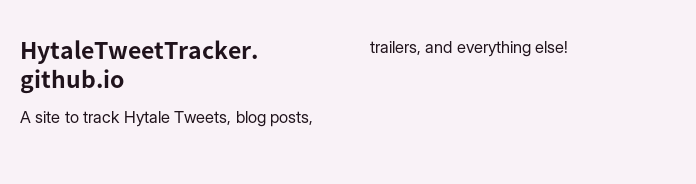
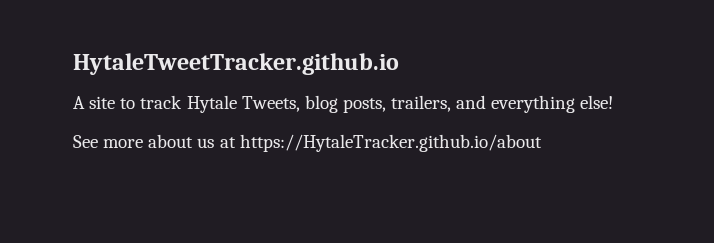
(569, 47) none -> [73,134,542,152] // See more about us at https://HytaleTracker.github.io/about

